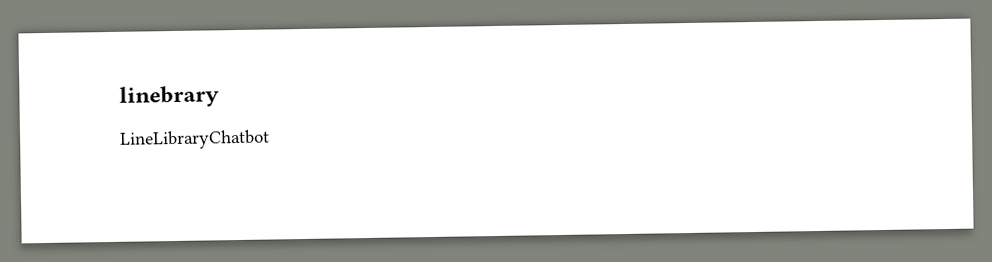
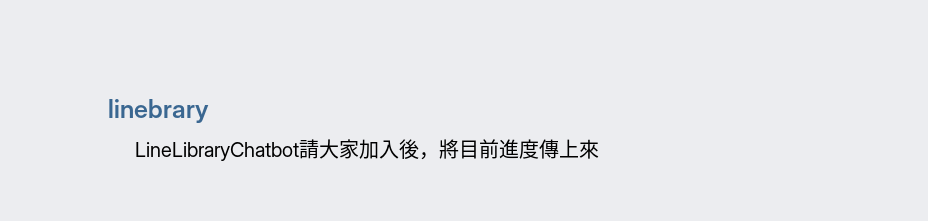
(270, 139) none -> [299,139,600,160] 請大家加入後，將目前進度傳上來

